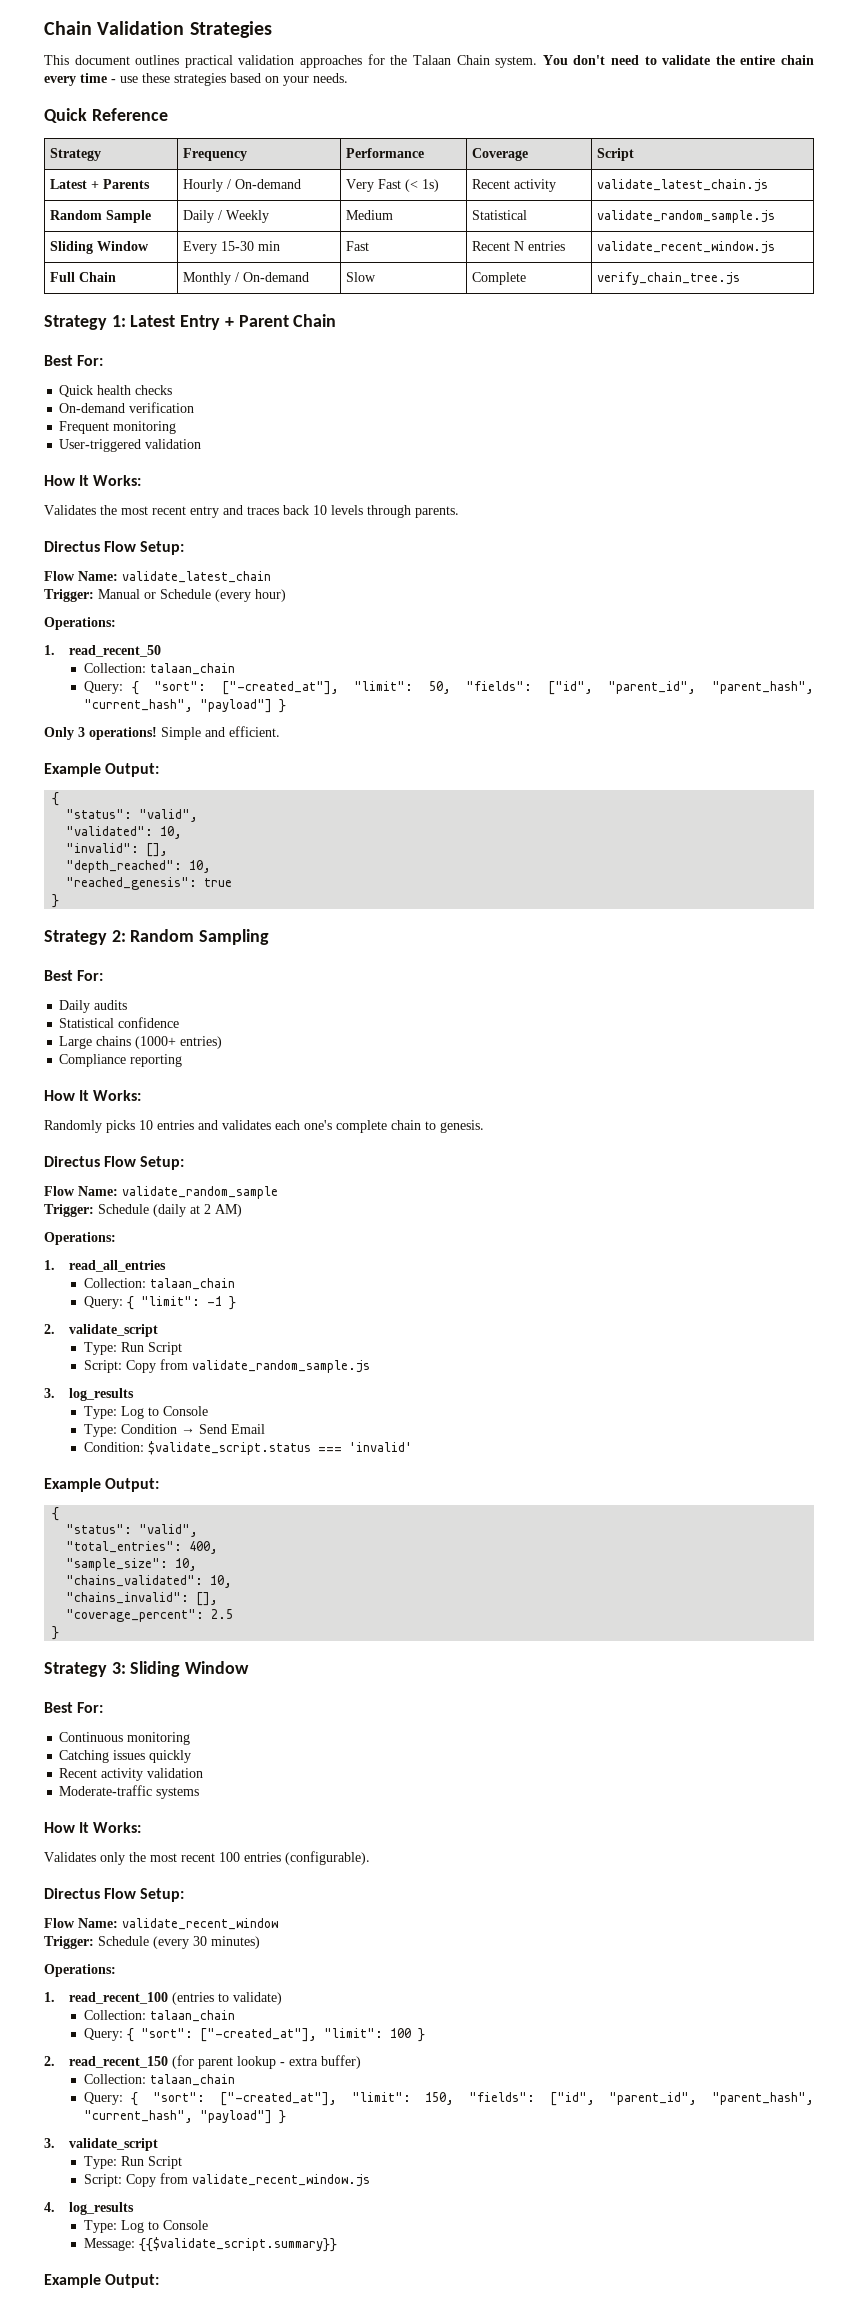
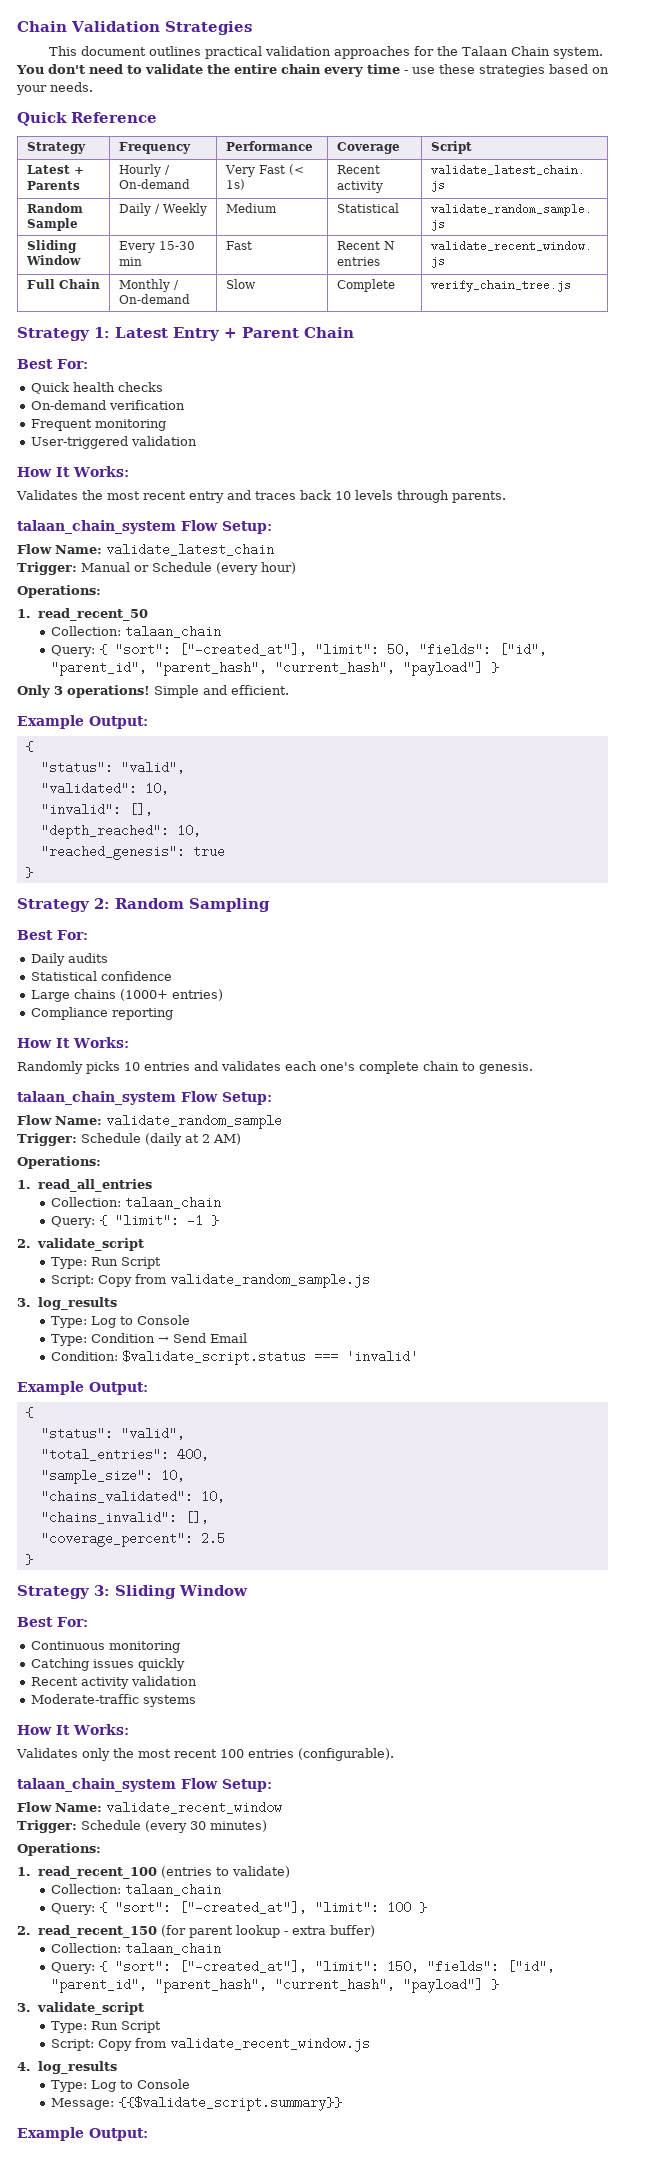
[44,541,100,552] Directus -> [17,520,176,534] talaan_chain_system
[44,1156,100,1167] Directus -> [17,1091,176,1105] talaan_chain_system
[44,1888,100,1899] Directus -> [17,1778,176,1792] talaan_chain_system

